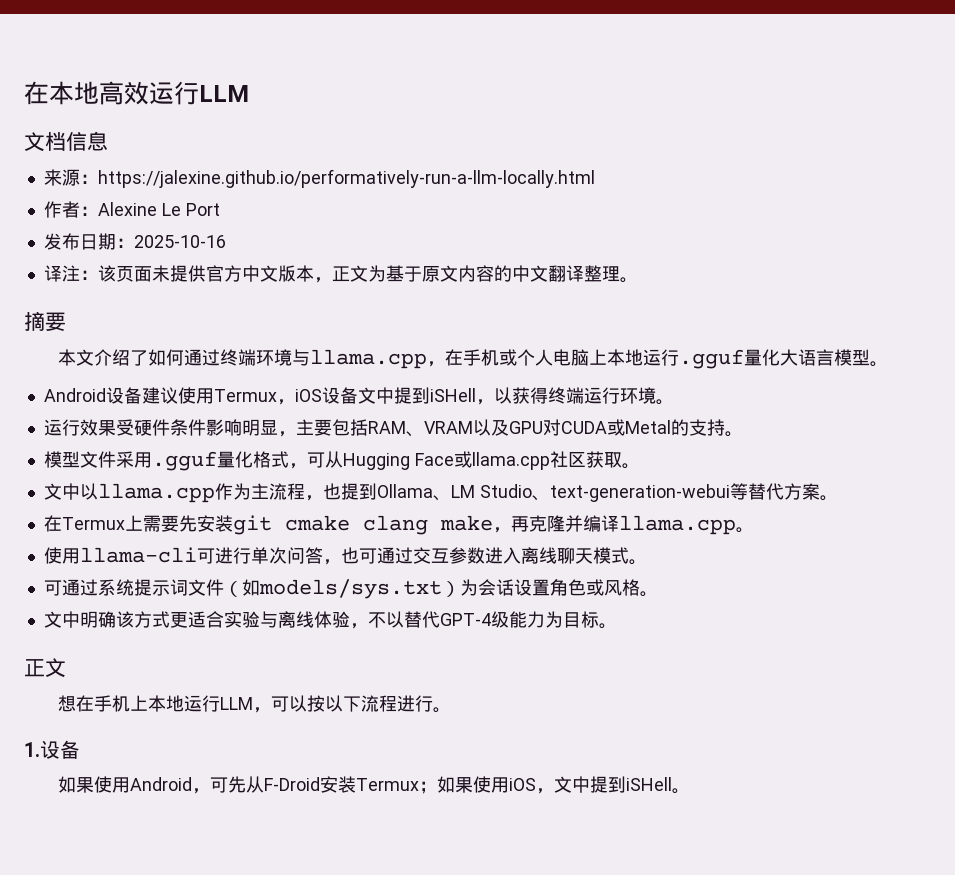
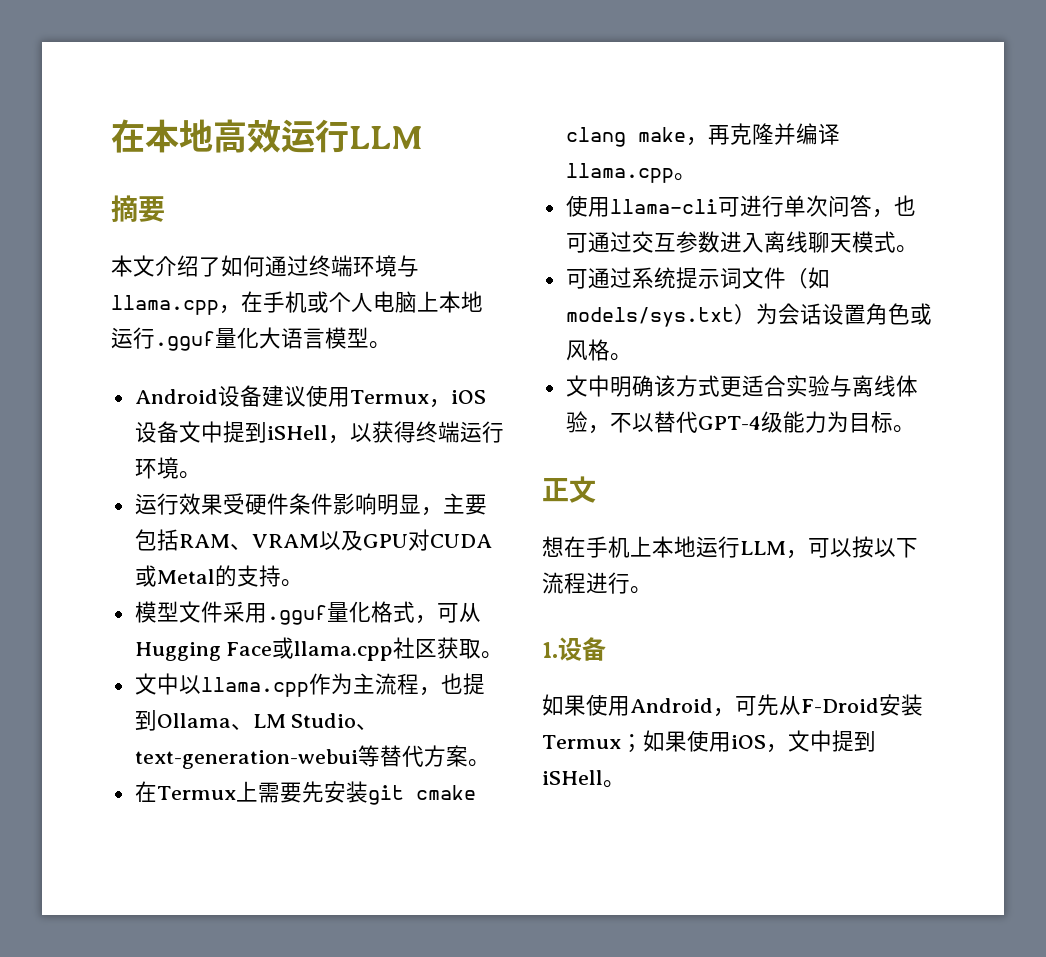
[24,131,108,152] [43,169,595,188] [43,201,220,218] [43,233,226,250] [43,265,638,283] // 文档信息 // 来源：https://jalexine.github.io/performatively-run-a-llm-locally.html // 作者：Alexine Le Port // 发布日期：2025-10-16 // 译注：该页面未提供官方中文版本，正文为基于原文内容的中文翻译整理。 -> (423, 137) none

